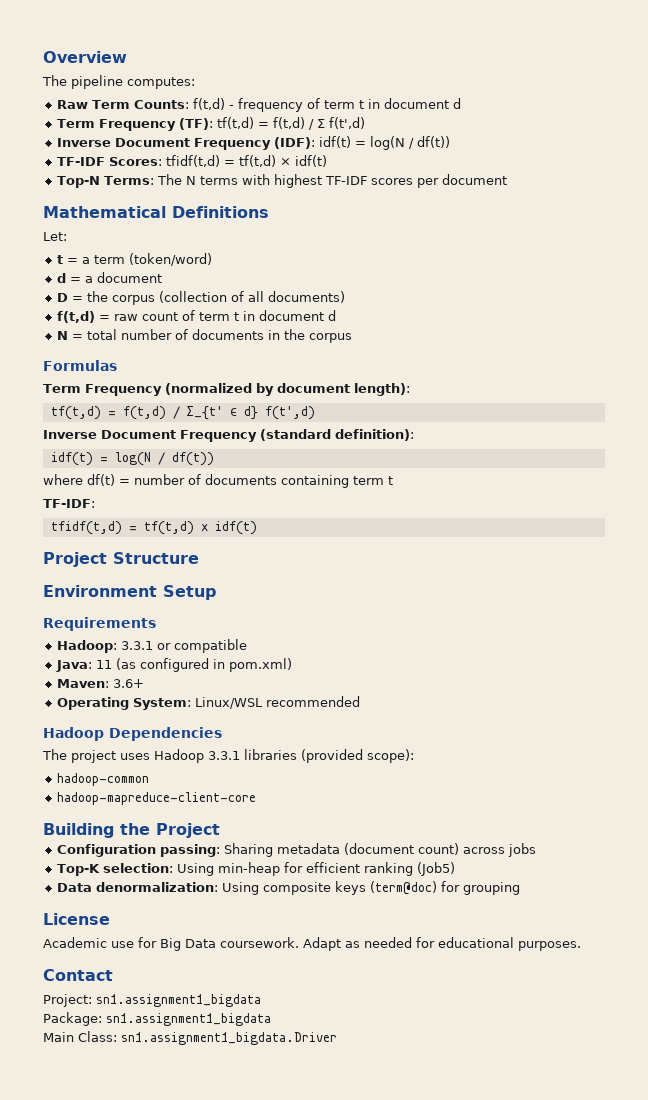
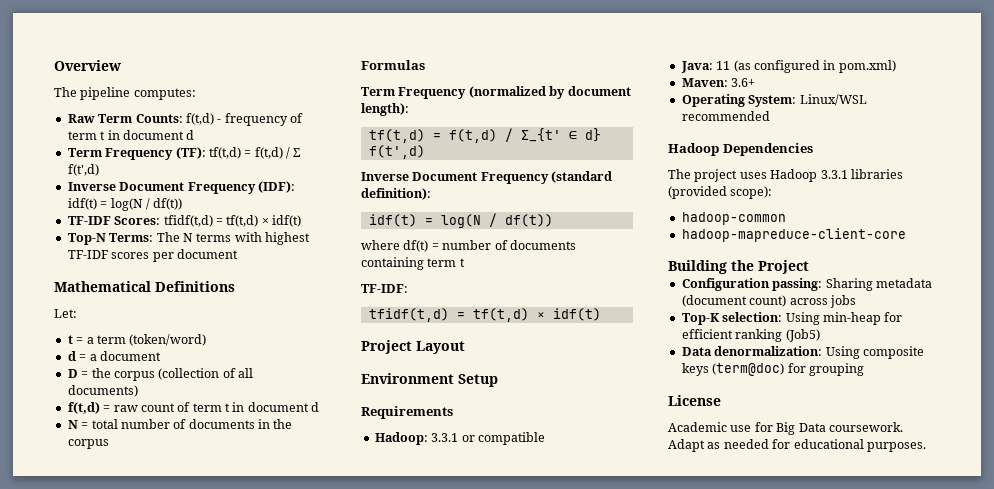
[113,552,199,564] Structure -> [416,341,465,354] Layout
[43,969,113,981] [43,994,261,1007] [43,1012,271,1026] [43,1031,337,1045] // Contact // Project: sn1.assignment1_bigdata // Package: sn1.assignment1_bigdata // Main Class: sn1.assignment1_bigdata.Driver -> (926, 447) none

